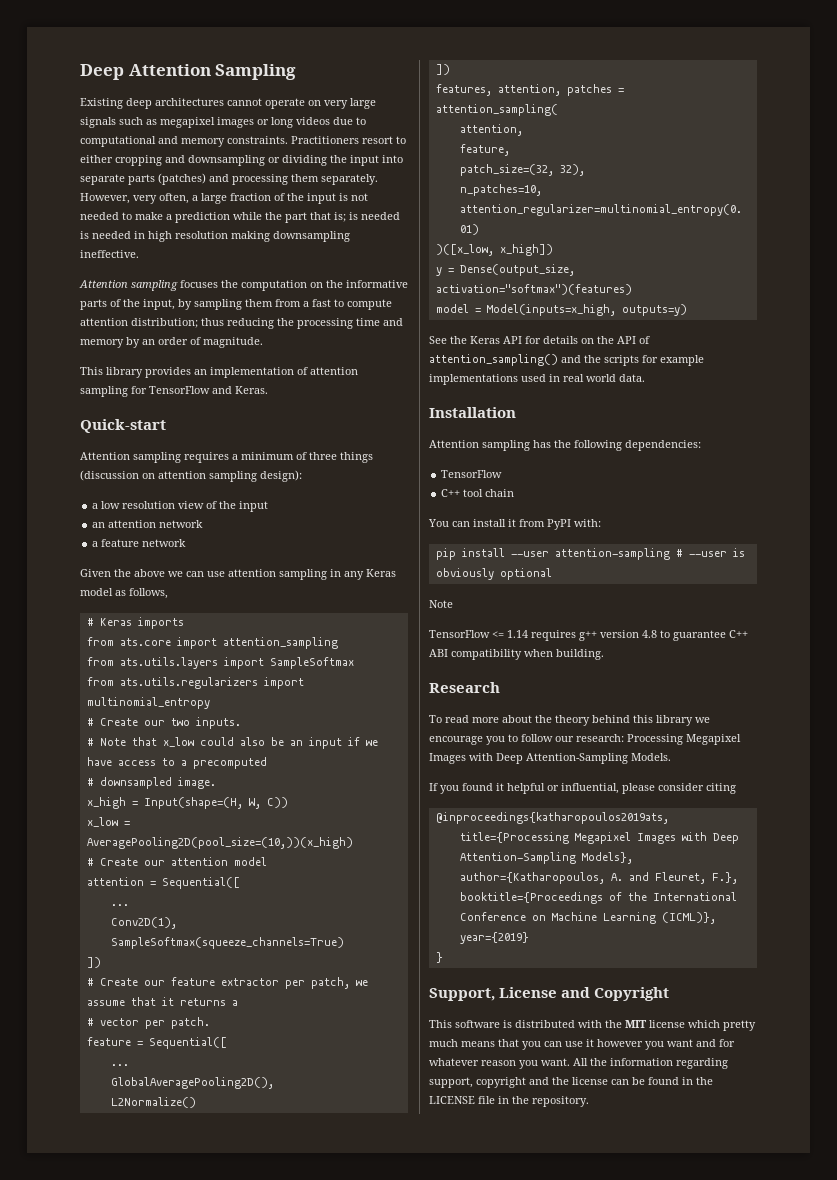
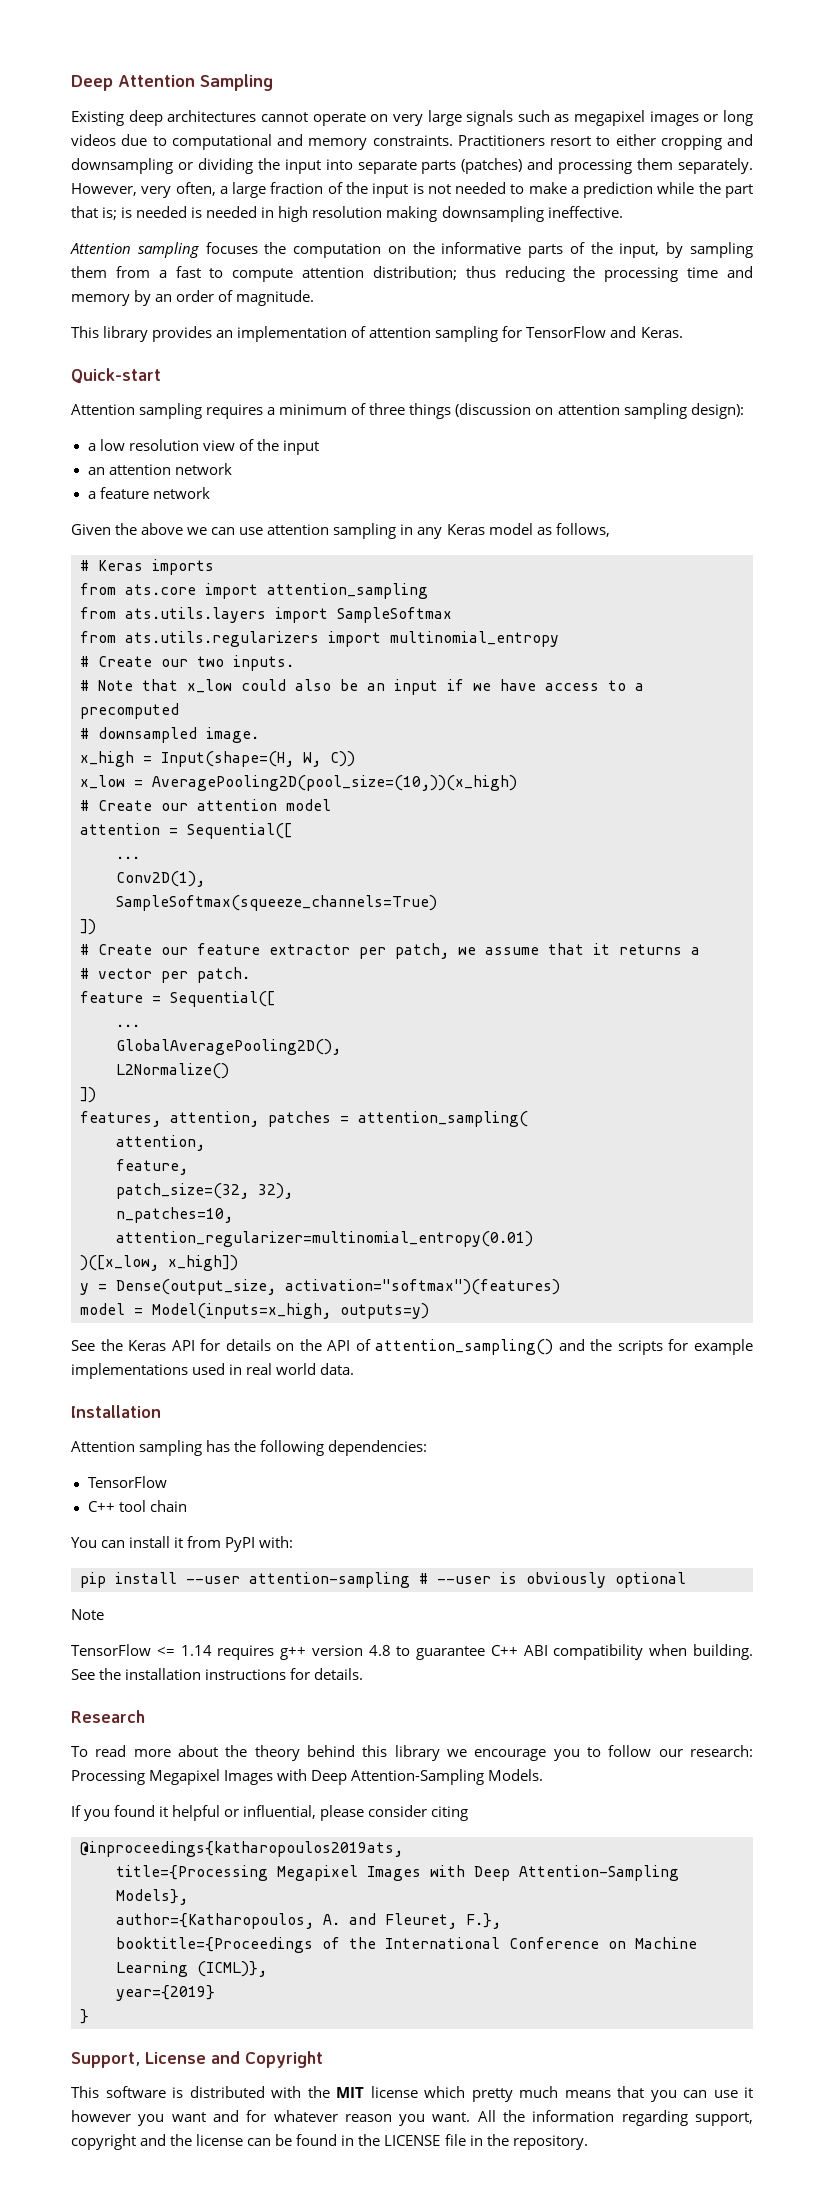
(604, 654) none -> [71,1668,364,1680] See the installation instructions for details.

